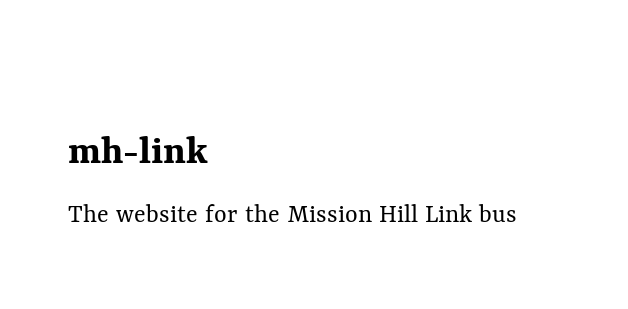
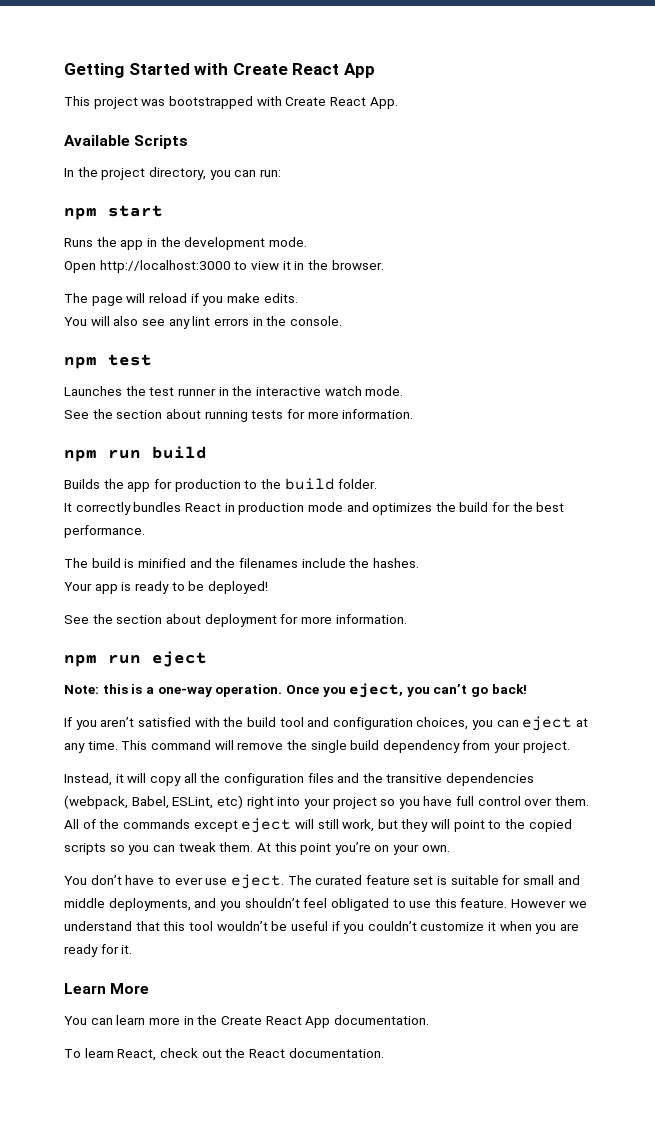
[68,136,208,163] [68,204,518,222] mh-link // The website for the Mission Hill Link bus -> [64,63,375,78] [64,96,398,109] [64,135,189,149] [64,167,281,180] [64,205,163,220] [64,237,307,250] [64,260,384,273] [64,293,298,306] [64,316,342,329] [64,354,152,369] [64,386,404,396] [64,409,414,422] [64,446,207,462] [64,478,378,492] [64,502,565,515] [64,525,145,538] [64,558,419,568] [64,581,268,594] [64,614,407,627] [64,651,207,667] [64,683,527,698] [64,716,589,731] [64,740,570,753] [64,773,535,786] [64,795,590,809] [64,818,572,833] [64,842,450,855] [64,874,580,889] [64,898,587,911] [64,921,580,934] [64,944,133,957] [64,983,150,994] [64,1015,429,1028] [64,1048,384,1061] Getting Started with Create React App // This project was bootstrapped with Create React App. // Available Scripts // In the project directory, you can run: // npm start // Runs the app in the development mode. // Open http://localhost:3000 to view it in the browser. // The page will reload if you make edits. // You will also see any lint errors in the console. // npm test // Launches the test runner in the interactive watch mode. // See the section about running tests for more information. // npm run build // Builds the app for production to the build folder. // It correctly bundles React in production mode and optimizes the build for the best performance. // The build is minified and the filenames include the hashes. // Your app is ready to be deployed! // See the section about deployment for more information. // npm run eject // Note: this is a one-way operation. Once you eject, you can’t go back! // If you aren’t satisfied with the build tool and configuration choices, you can eject at any time. This command will remove the single build dependency from your project. // Instead, it will copy all the configuration files and the transitive dependencies (webpack, Babel, ESLint, etc) right into your project so you have full control over them. All of the commands except eject will still work, but they will point to the copied scripts so you can tweak them. At this point you’re on your own. // You don’t have to ever use eject. The curated feature set is suitable for small and middle deployments, and you shouldn’t feel obligated to use this feature. However we understand that this tool wouldn’t be useful if you couldn’t customize it when you are ready for it. // Learn More // You can learn more in the Create React App documentation. // To learn React, check out the React documentation.

